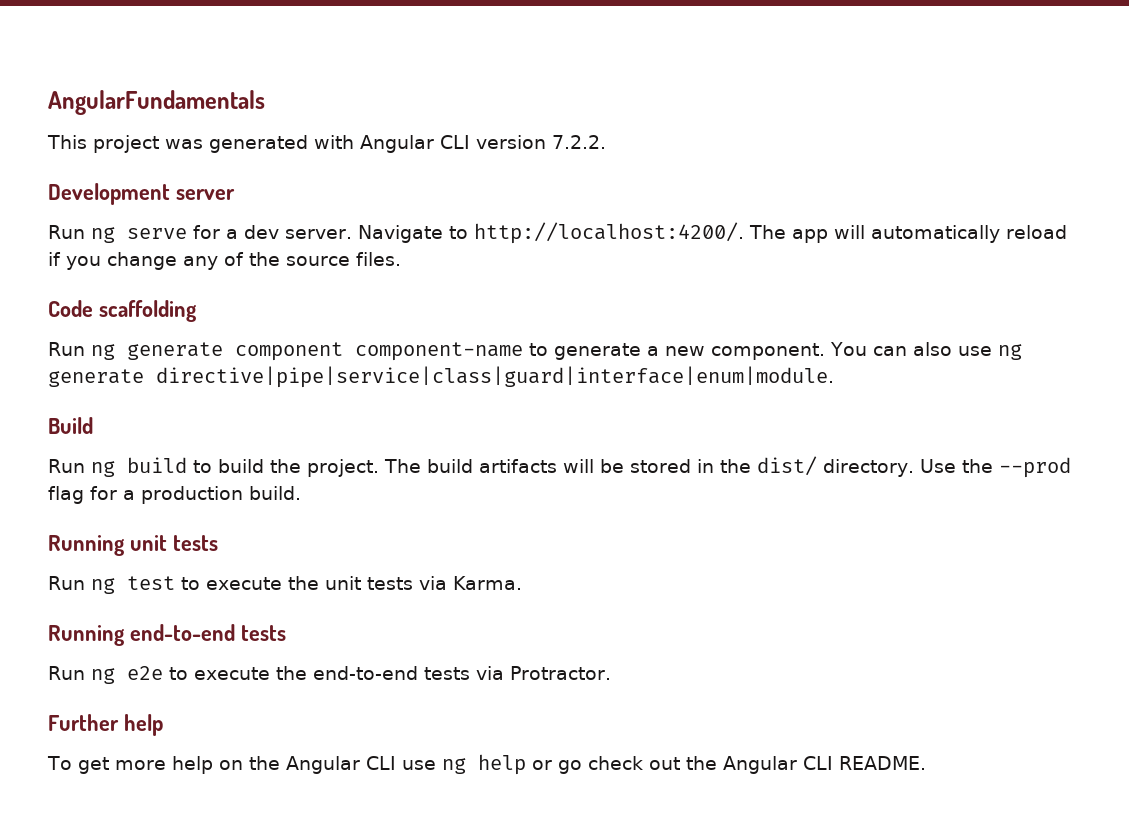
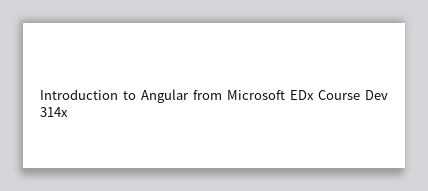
[48,90,265,115] [47,135,606,153] [48,183,235,205] [48,222,1067,244] [48,252,401,270] [48,300,197,322] [48,342,1022,361] [48,366,834,388] [48,417,93,434] [48,456,1071,478] [48,486,301,504] [48,535,218,556] [48,576,522,594] [48,624,286,646] [48,666,611,684] [48,714,163,736] [47,754,926,775] AngularFundamentals // This project was generated with Angular CLI version 7.2.2. // Development server // Run ng serve for a dev server. Navigate to http://localhost:4200/. The app will automatically reload if you change any of the source files. // Code scaffolding // Run ng generate component component-name to generate a new component. You can also use ng generate directive|pipe|service|class|guard|interface|enum|module. // Build // Run ng build to build the project. The build artifacts will be stored in the dist/ directory. Use the --prod flag for a production build. // Running unit tests // Run ng test to execute the unit tests via Karma. // Running end-to-end tests // Run ng e2e to execute the end-to-end tests via Protractor. // Further help // To get more help on the Angular CLI use ng help or go check out the Angular CLI README. -> [40,89,388,103] [40,107,68,117] Introduction to Angular from Microsoft EDx Course Dev 314x

